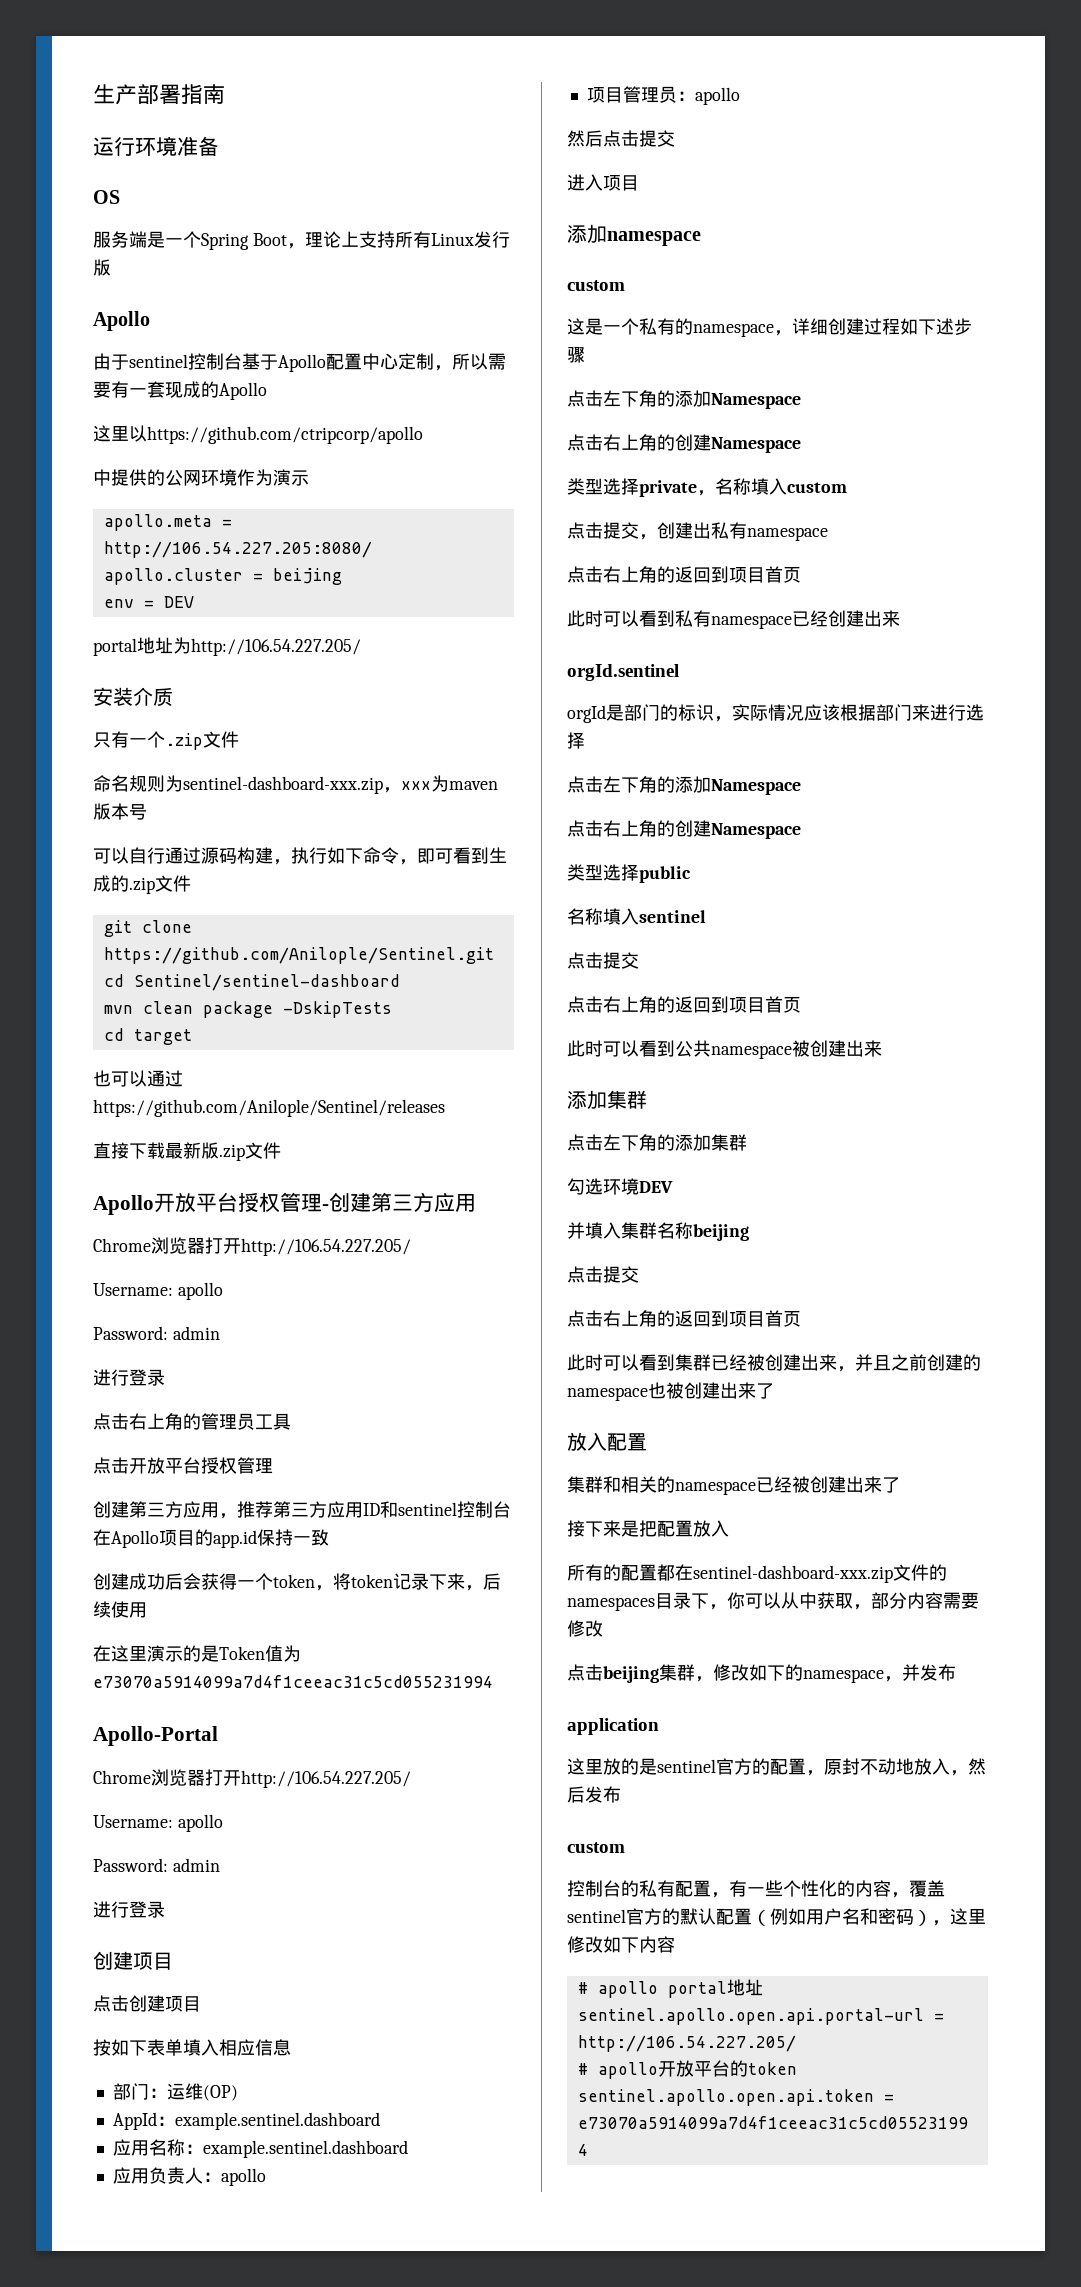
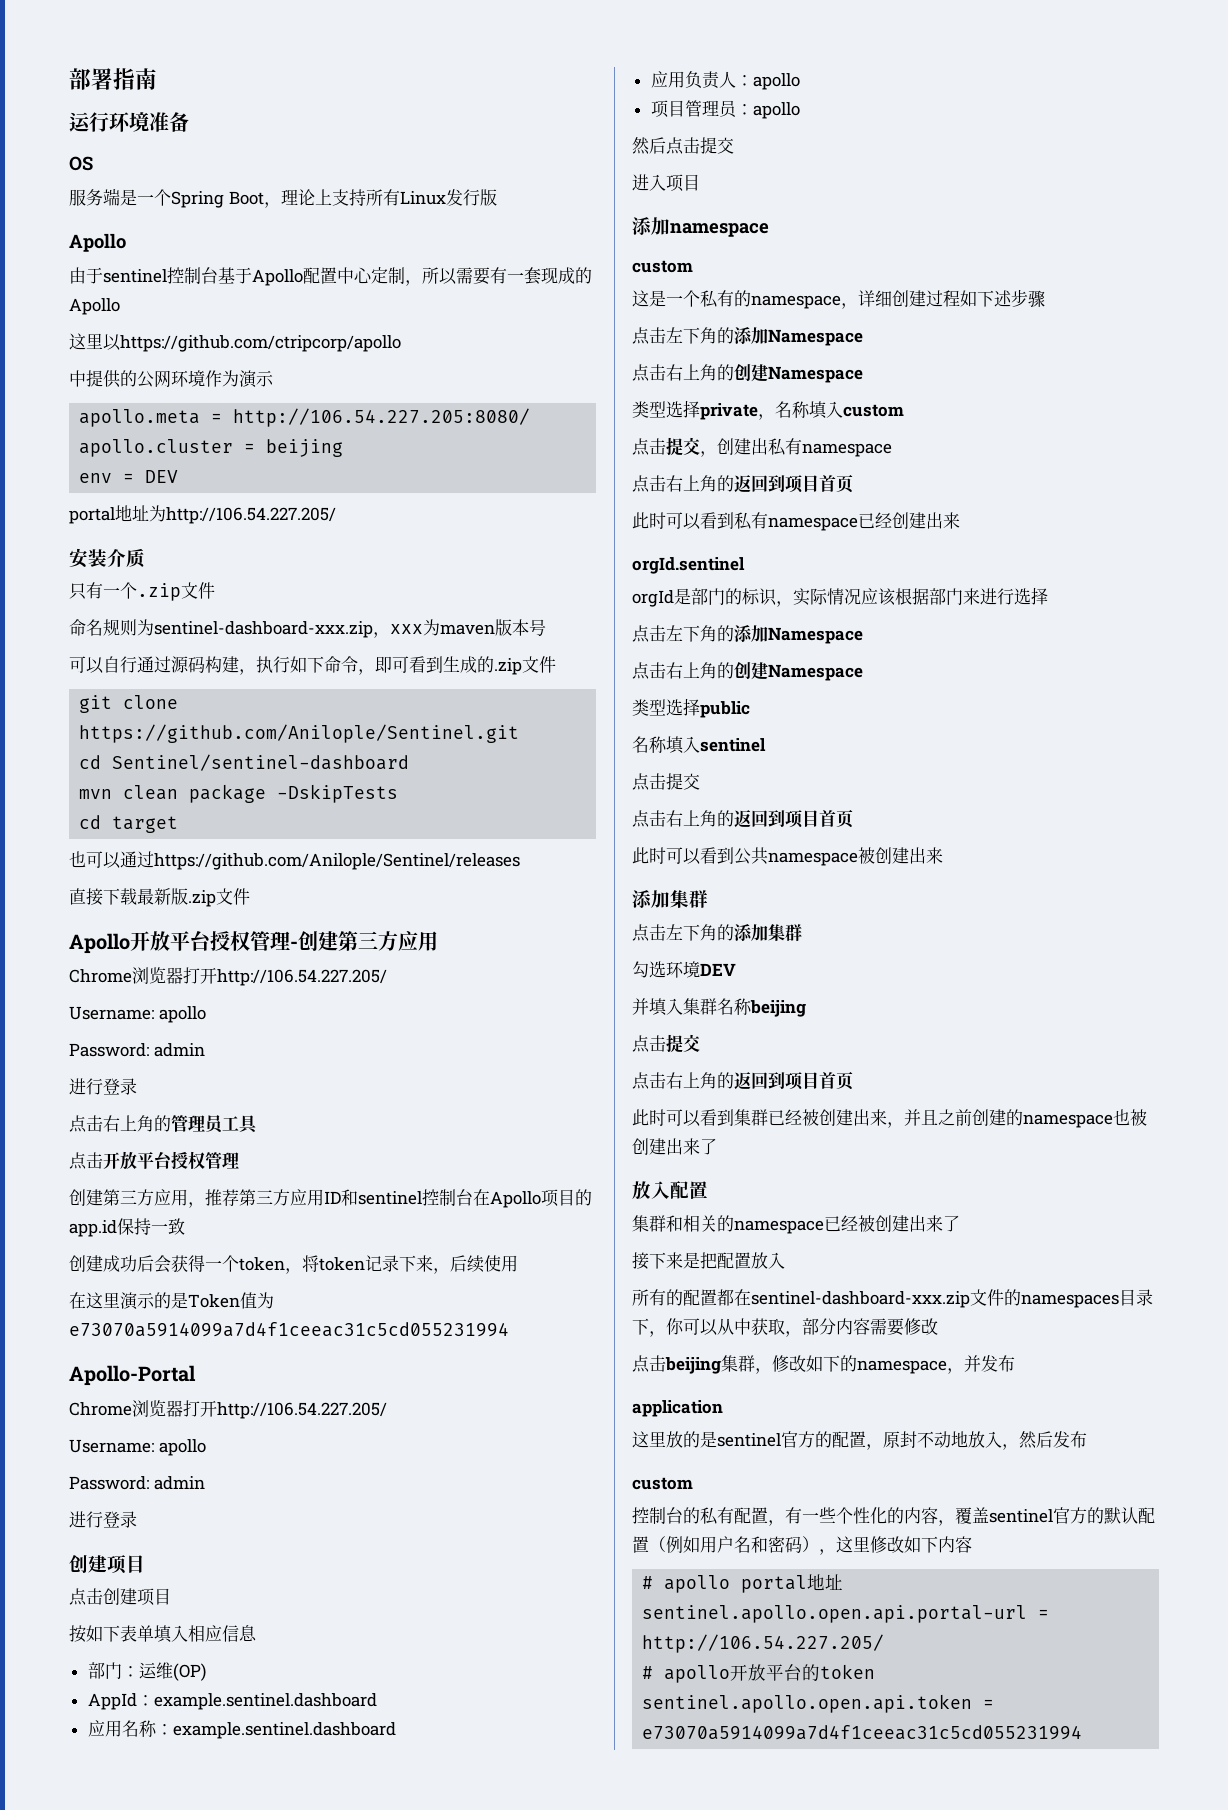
[93,84,137,105] 生产 -> (69, 79) none

